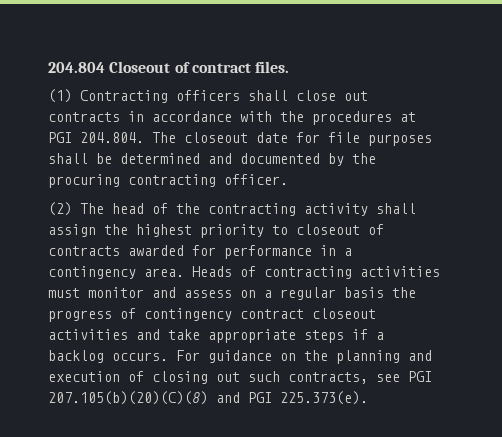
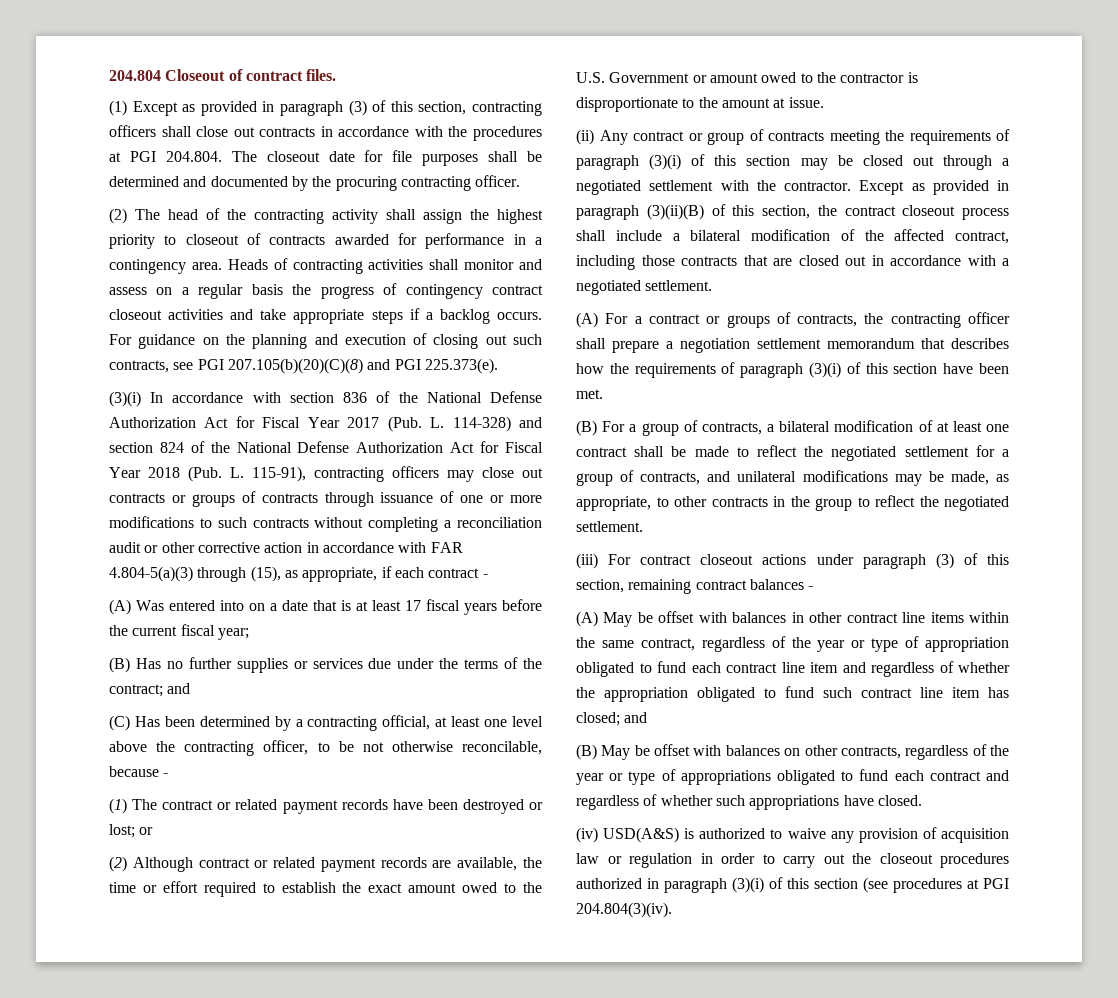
[80,90,168,103] Contracting -> [132,100,542,116] Except as provided in paragraph (3) of this section, contracting
[48,288,80,298] must -> [429,259,460,270] shall
(368, 398) none -> [109,391,542,407] [109,416,543,432] [109,441,543,453] [109,466,543,482] [109,491,542,507] [109,516,542,532] [109,542,463,553] [109,566,488,582] [109,599,542,615] [109,624,249,640] [109,657,542,673] [109,683,191,697] [109,715,544,731] [109,740,542,756] [109,766,169,777] [109,798,544,814] [109,824,154,838] [109,856,542,872] [109,881,543,897] [576,72,918,83] [576,97,824,112] [576,129,1010,145] [576,154,1009,170] [576,180,1009,195] [576,204,1009,220] [576,229,1009,244] [576,255,1009,270] [576,280,713,295] [576,312,1010,328] [576,338,1009,353] [576,362,1010,378] [576,389,603,399] [576,420,1010,436] [576,445,1009,461] [576,470,1009,486] [576,495,1009,511] [576,521,643,532] [576,553,1009,569] [576,579,814,594] [576,611,1009,627] [576,636,1009,652] [576,661,1010,677] [576,686,1009,702] [576,712,648,726] [576,744,1009,760] [576,769,1009,785] [576,794,922,810] [576,827,1009,843] [576,853,1009,868] [576,877,1009,893] [576,902,672,918] // (3)(i) In accordance with section 836 of the National Defense Authorization Act for Fiscal Year 2017 (Pub. L. 114-328) and section 824 of the National Defense Authorization Act for Fiscal Year 2018 (Pub. L. 115-91), contracting officers may close out contracts or groups of contracts through issuance of one or more modifications to such contracts without completing a reconciliation audit or other corrective action in accordance with FAR 4.804-5(a)(3) through (15), as appropriate, if each contract - // (A) Was entered into on a date that is at least 17 fiscal years before the current fiscal year; // (B) Has no further supplies or services due under the terms of the contract; and // (C) Has been determined by a contracting official, at least one level above the contracting officer, to be not otherwise reconcilable, because - // (1) The contract or related payment records have been destroyed or lost; or // (2) Although contract or related payment records are available, the time or effort required to establish the exact amount owed to the U.S. Government or amount owed to the contractor is disproportionate to the amount at issue. // (ii) Any contract or group of contracts meeting the requirements of paragraph (3)(i) of this section may be closed out through a negotiated settlement with the contractor. Except as provided in paragraph (3)(ii)(B) of this section, the contract closeout process shall include a bilateral modification of the affected contract, including those contracts that are closed out in accordance with a negotiated settlement. // (A) For a contract or groups of contracts, the contracting officer shall prepare a negotiation settlement memorandum that describes how the requirements of paragraph (3)(i) of this section have been met. // (B) For a group of contracts, a bilateral modification of at least one contract shall be made to reflect the negotiated settlement for a group of contracts, and unilateral modifications may be made, as appropriate, to other contracts in the group to reflect the negotiated settlement. // (iii) For contract closeout actions under paragraph (3) of this section, remaining contract balances - // (A) May be offset with balances in other contract line items within the same contract, regardless of the year or type of appropriation obligated to fund each contract line item and regardless of whether the appropriation obligated to fund such contract line item has closed; and // (B) May be offset with balances on other contracts, regardless of the year or type of appropriations obligated to fund each contract and regardless of whether such appropriations have closed. // (iv) USD(A&S) is authorized to waive any provision of acquisition law or regulation in order to carry out the closeout procedures authorized in paragraph (3)(i) of this section (see procedures at PGI 204.804(3)(iv).

